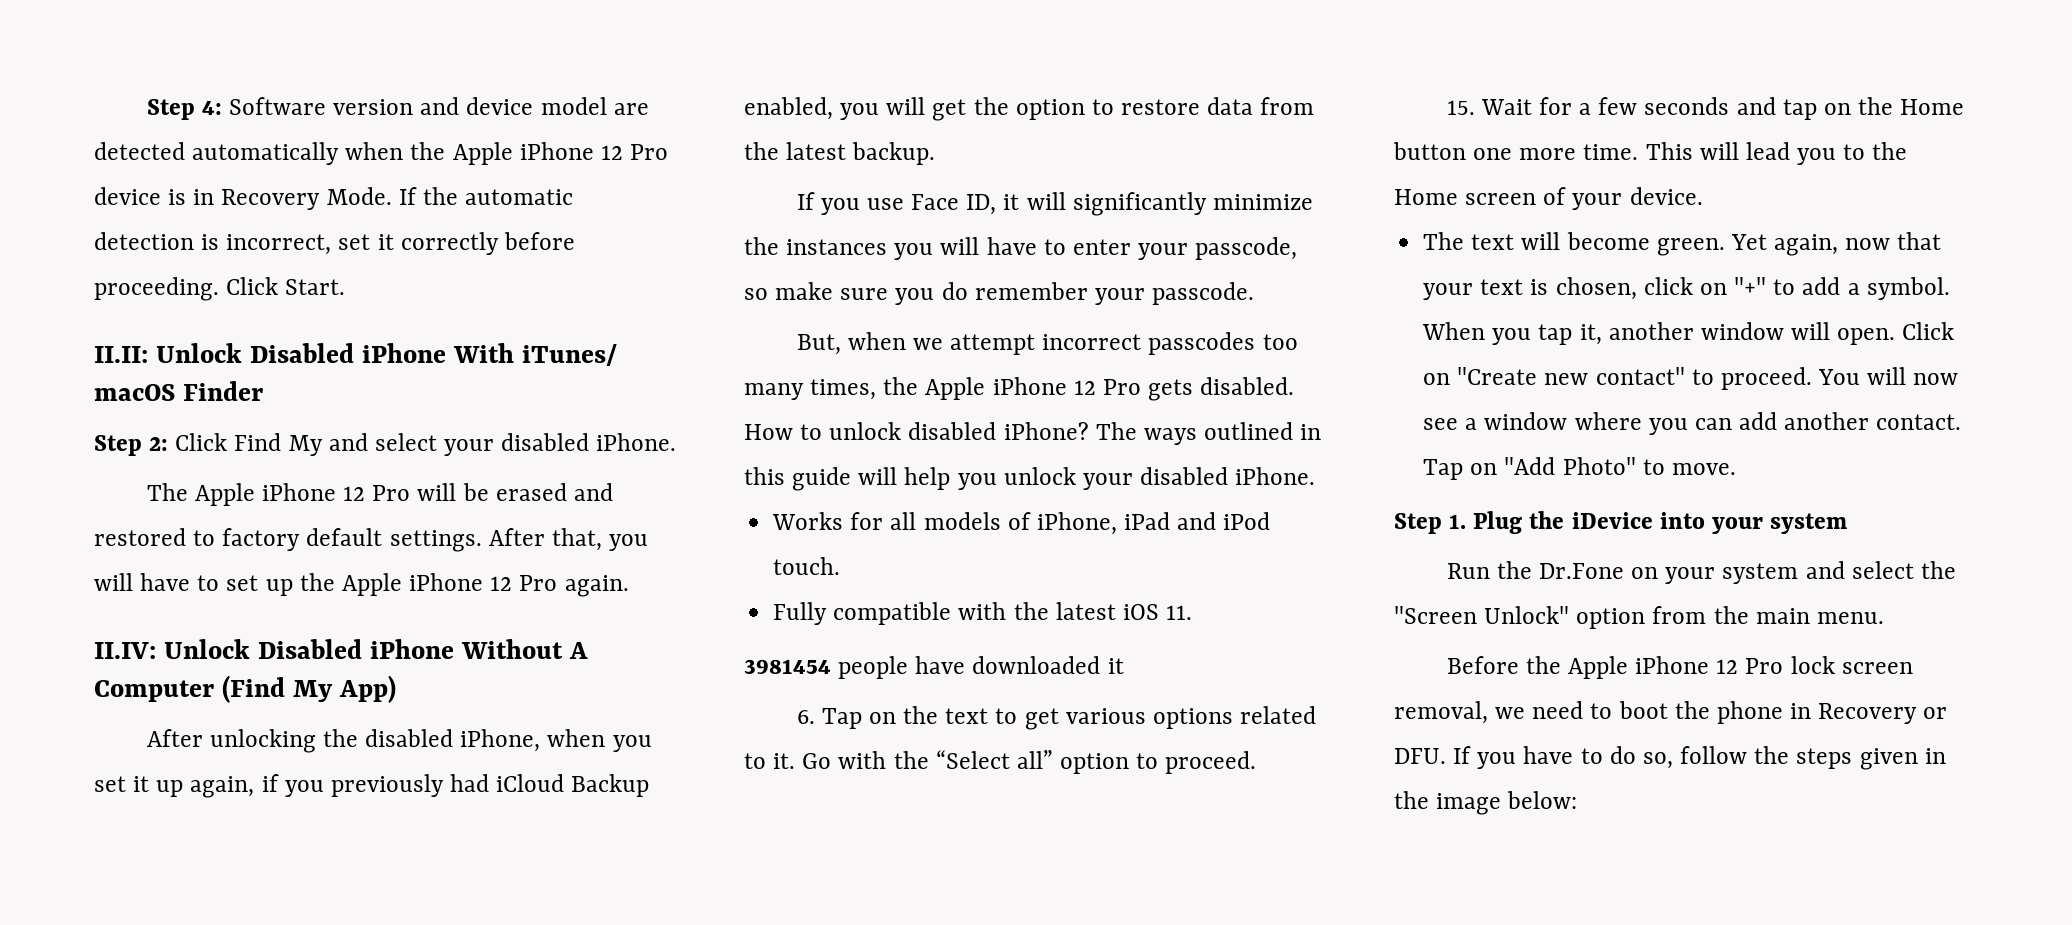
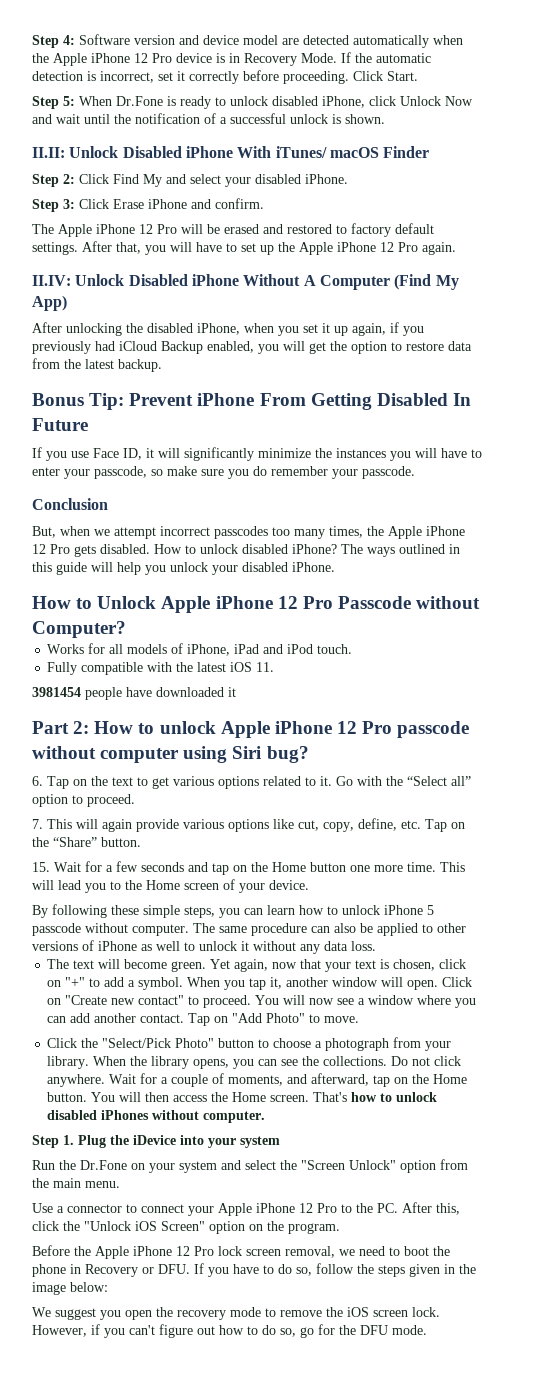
(346, 287) none -> [32,96,473,109] [32,113,385,124] // Step 5: When Dr.Fone is ready to unlock disabled iPhone, click Unlock Now and wait until the notification of a successful unlock is shown.
(677, 442) none -> [32,198,264,212] // Step 3: Click Erase iPhone and confirm.
(936, 153) none -> [32,393,471,410] [32,418,88,431] // Bonus Tip: Prevent iPhone From Getting Disabled In Future
(1255, 293) none -> [32,498,108,510] // Conclusion
(1316, 476) none -> [32,596,481,613] [32,621,126,638] // How to Unlock Apple iPhone 12 Pro Passcode without Computer?
(1124, 666) none -> [32,721,470,738] [32,746,309,763] // Part 2: How to unlock Apple iPhone 12 Pro passcode without computer using Siri bug?
(1257, 762) none -> [32,818,465,832] [32,837,141,847] // 7. This will again provide various options like cut, copy, define, etc. Tap on the “Share” button.
(1703, 196) none -> [32,904,434,918] [32,923,466,936] [32,940,376,954] // By following these simple steps, you can learn how to unlock iPhone 5 passcode without computer. The same procedure can also be applied to other versions of iPhone as well to unlock it without any data loss.
(1736, 469) none -> [47,1037,452,1051] [47,1056,462,1069] [47,1073,468,1087] [47,1092,438,1102] [47,1110,266,1123] // Click the "Select/Pick Photo" button to choose a photograph from your library. When the library opens, you can see the collections. Do not click anywhere. Wait for a couple of moments, and afterward, tap on the Home button. You will then access the Home screen. That's how to unlock disabled iPhones without computer.
(1884, 618) none -> [32,1202,460,1216] [32,1221,340,1234] // Use a connector to connect your Apple iPhone 12 Pro to the PC. After this, click the "Unlock iOS Screen" option on the program.
(1578, 800) none -> [32,1307,440,1320] [32,1324,427,1338] // We suggest you open the recovery mode to remove the iOS screen lock. However, if you can't figure out how to do so, go for the DFU mode.

